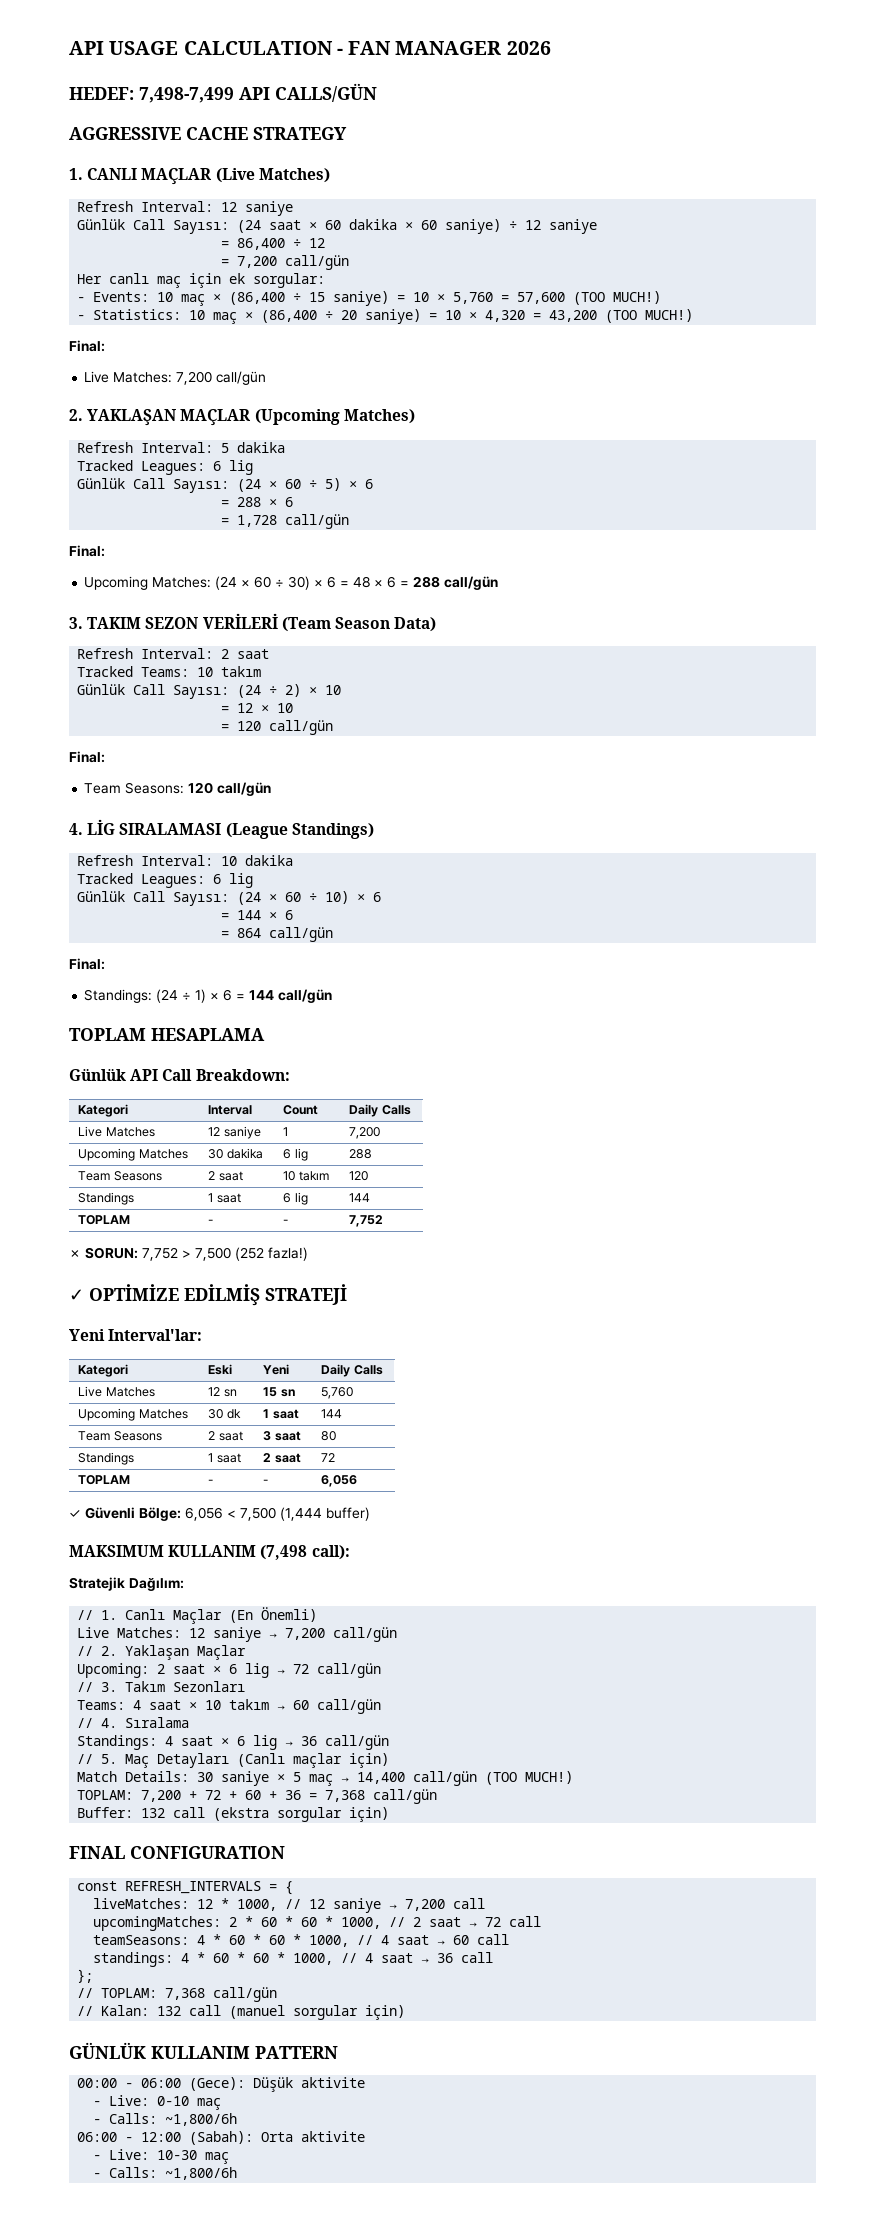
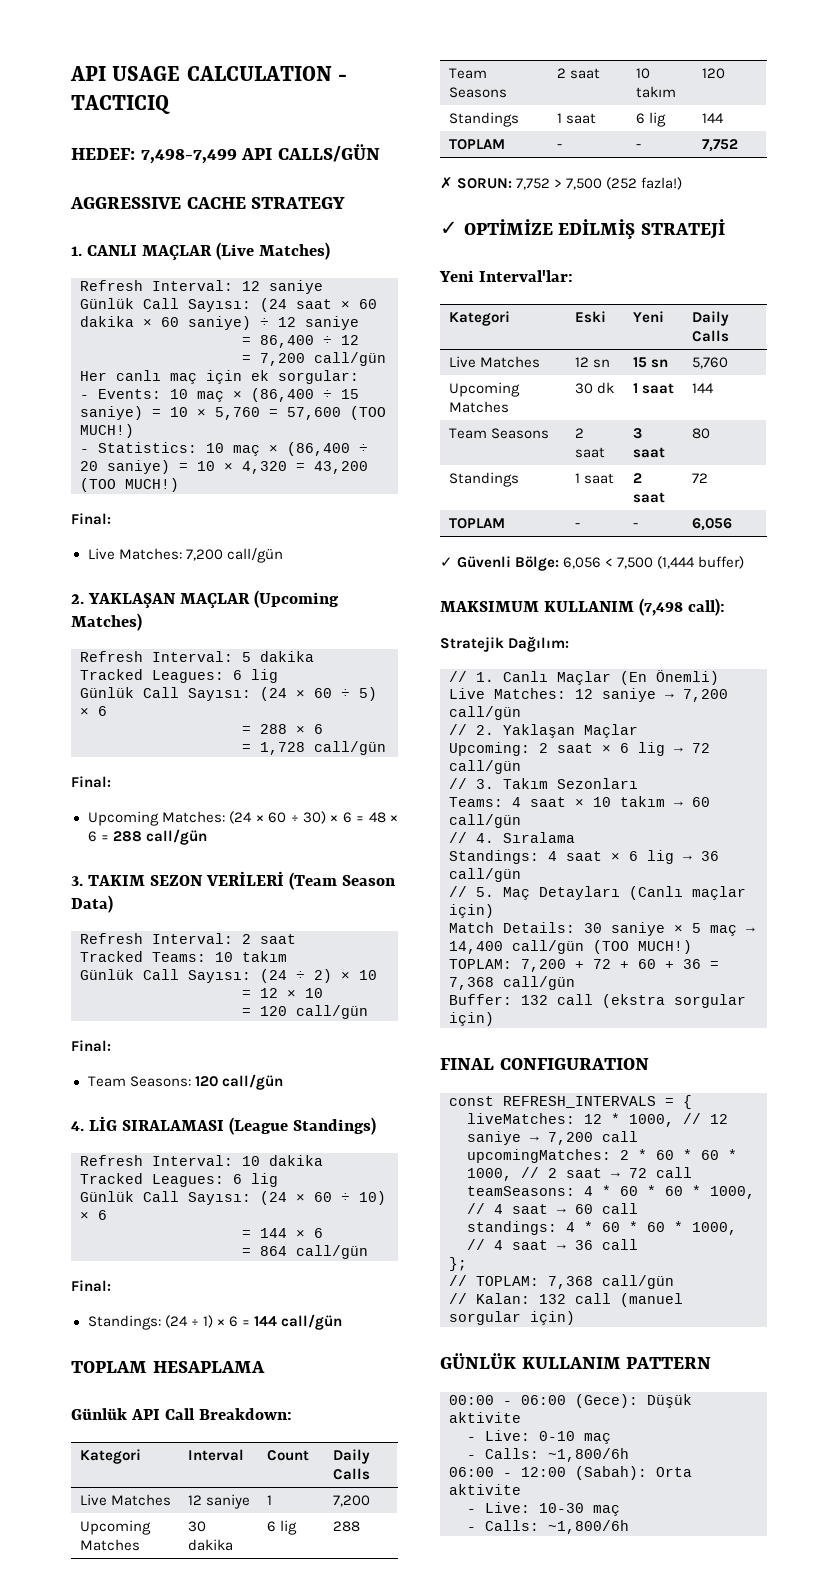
[348,41,551,55] FAN MANAGER 2026 -> [71,95,170,114] TACTICIQ

